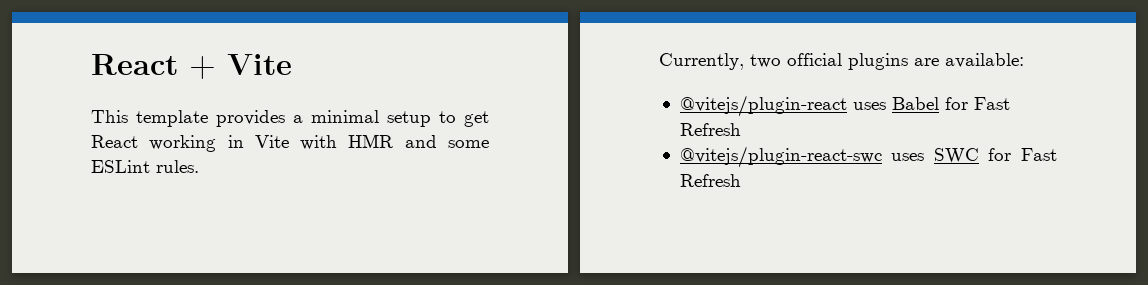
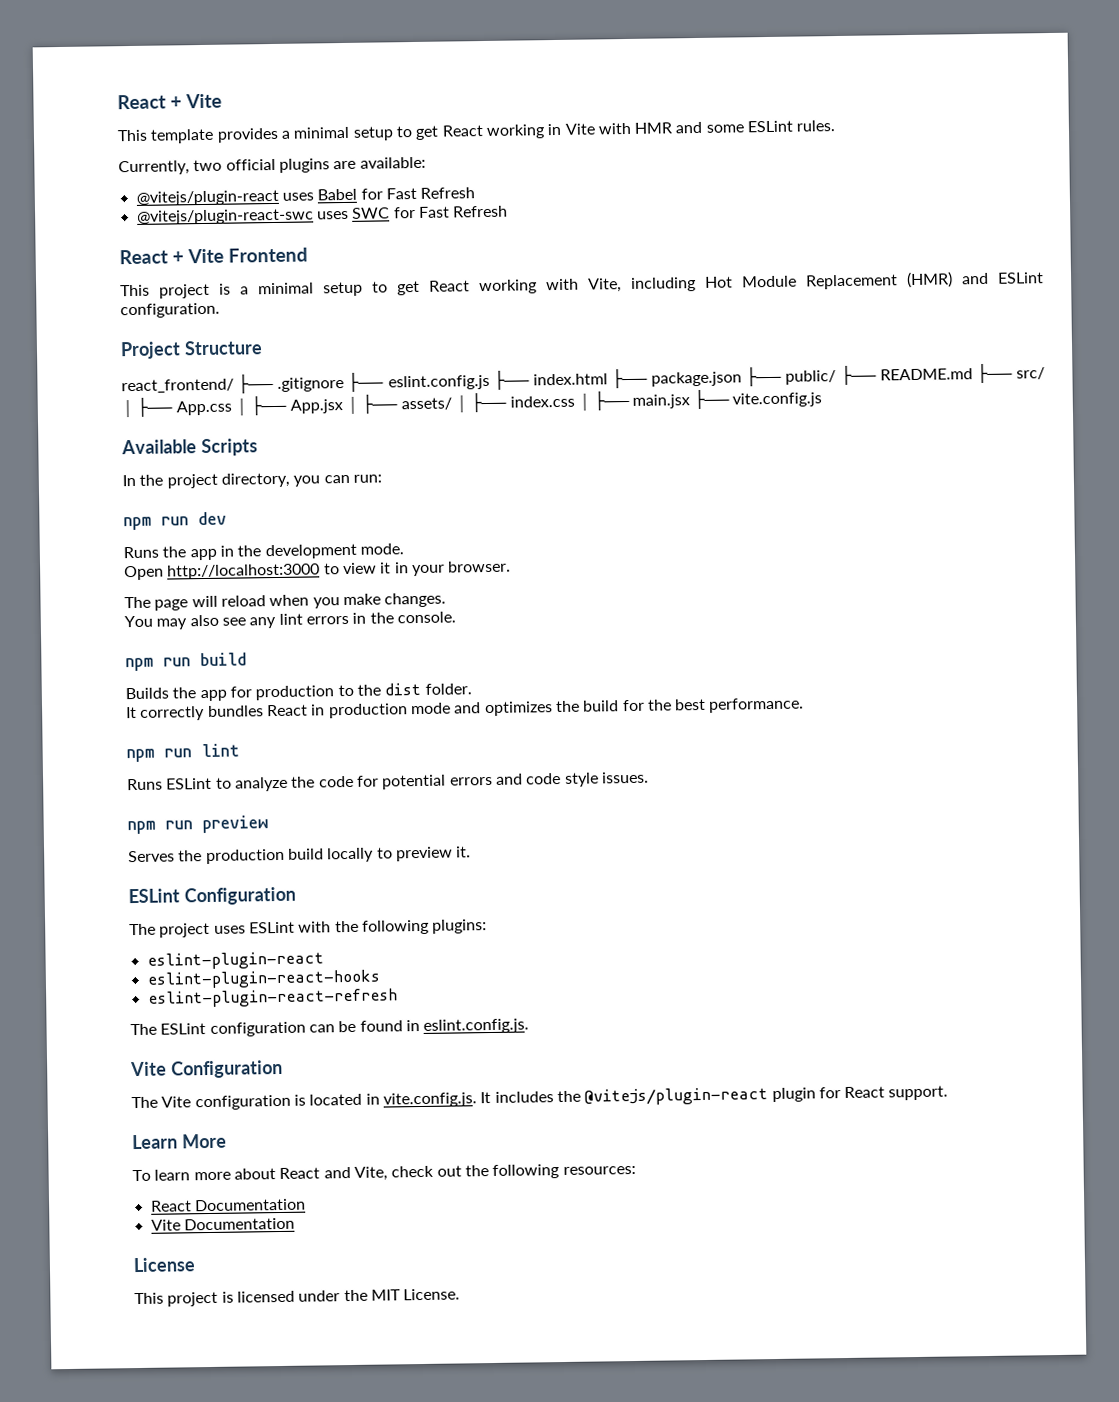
(741, 180) none -> [119,247,308,265] [120,271,1044,299] [120,302,220,319] [120,340,263,360] [121,362,1045,394] [121,388,823,418] [121,438,258,457] [122,472,382,489] [123,511,227,531] [123,543,404,561] [124,560,512,581] [124,592,447,611] [124,611,456,630] [125,652,247,672] [125,682,472,702] [126,697,805,721] [126,743,240,763] [127,771,649,792] [127,815,268,835] [128,846,472,865] [128,886,296,906] [129,919,488,938] [146,951,324,970] [146,969,381,989] [147,988,398,1008] [130,1018,530,1037] [130,1059,283,1079] [131,1085,949,1111] [132,1133,227,1150] [132,1164,636,1182] [150,1198,306,1212] [150,1217,295,1231] [133,1257,196,1273] [134,1288,461,1307] // React + Vite Frontend // This project is a minimal setup to get React working with Vite, including Hot Module Replacement (HMR) and ESLint configuration. // Project Structure // react_frontend/ ├── .gitignore ├── eslint.config.js ├── index.html ├── package.json ├── public/ ├── README.md ├── src/ │ ├── App.css │ ├── App.jsx │ ├── assets/ │ ├── index.css │ ├── main.jsx ├── vite.config.js // Available Scripts // In the project directory, you can run: // npm run dev // Runs the app in the development mode. // Open http://localhost:3000 to view it in your browser. // The page will reload when you make changes. // You may also see any lint errors in the console. // npm run build // Builds the app for production to the dist folder. // It correctly bundles React in production mode and optimizes the build for the best performance. // npm run lint // Runs ESLint to analyze the code for potential errors and code style issues. // npm run preview // Serves the production build locally to preview it. // ESLint Configuration // The project uses ESLint with the following plugins: // eslint-plugin-react // eslint-plugin-react-hooks // eslint-plugin-react-refresh // The ESLint configuration can be found in eslint.config.js. // Vite Configuration // The Vite configuration is located in vite.config.js. It includes the @vitejs/plugin-react plugin for React support. // Learn More // To learn more about React and Vite, check out the following resources: // React Documentation // Vite Documentation // License // This project is licensed under the MIT License.

